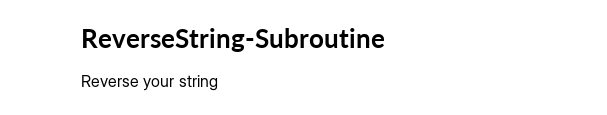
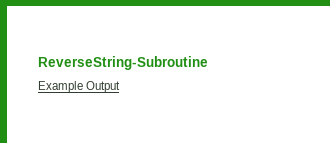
[81,75,218,91] Reverse your string -> [38,81,121,93] Example Output

